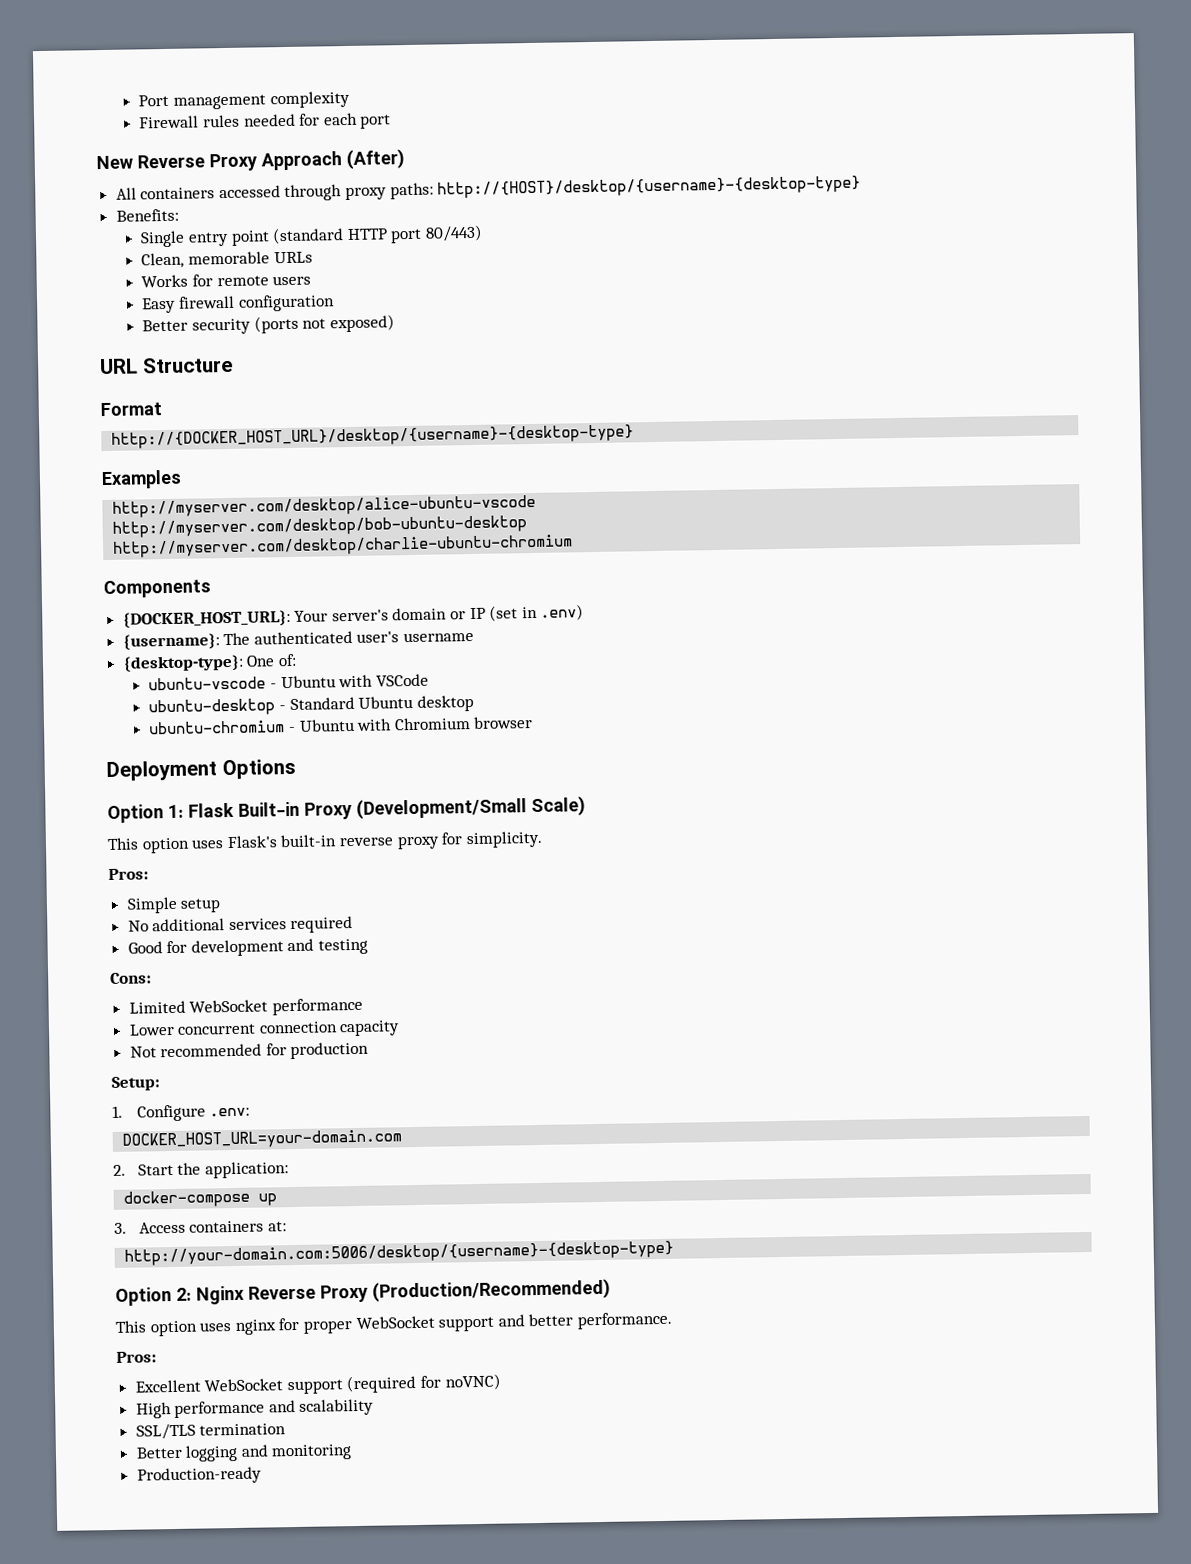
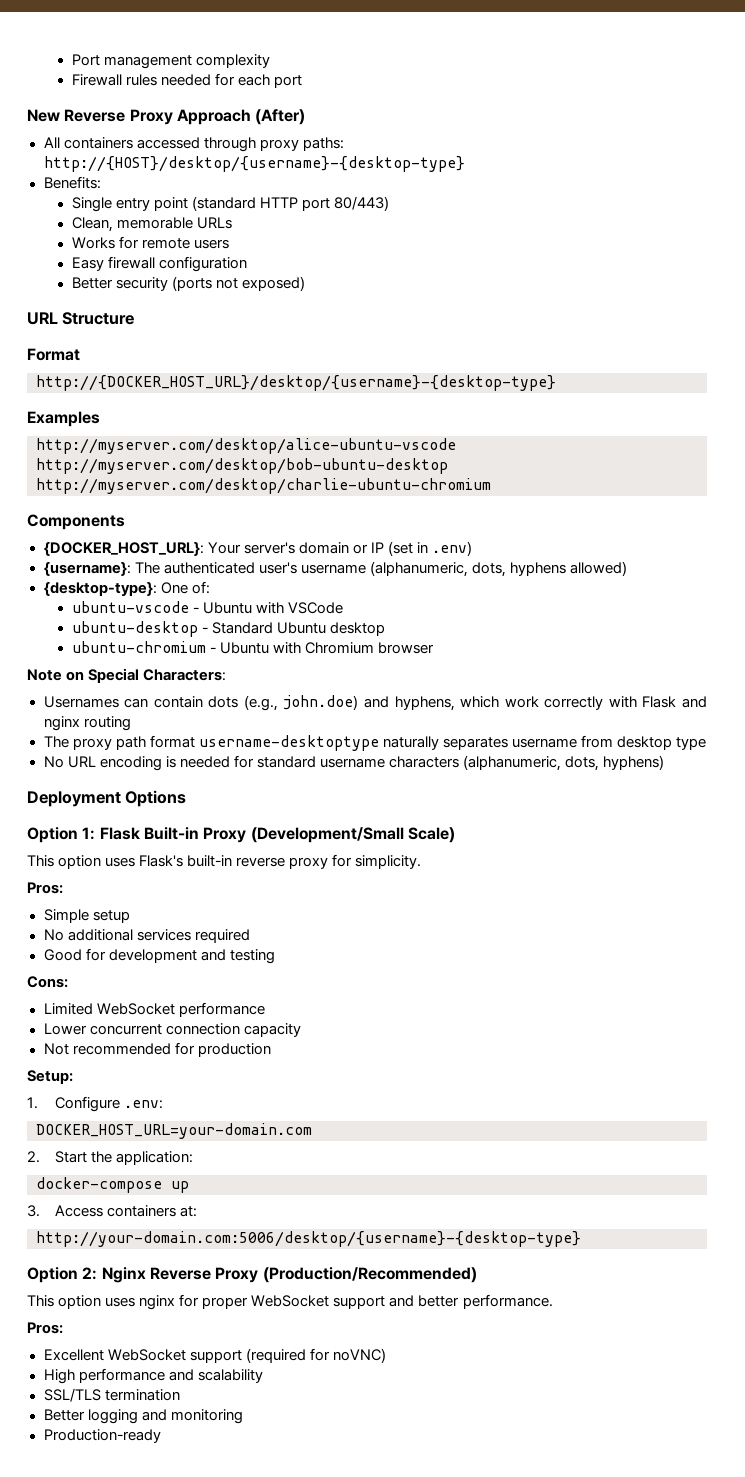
(475, 637) none -> [369,561,627,577] (alphanumeric, dots, hyphens allowed)
(534, 722) none -> [27,668,227,683] [43,695,708,711] [43,716,131,731] [43,735,706,751] [43,755,665,771] // Note on Special Characters: // Usernames can contain dots (e.g., john.doe) and hyphens, which work correctly with Flask and nginx routing // The proxy path format username-desktoptype naturally separates username from desktop type // No URL encoding is needed for standard username characters (alphanumeric, dots, hyphens)

